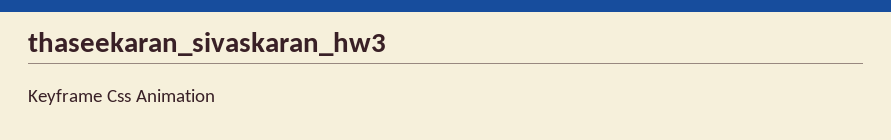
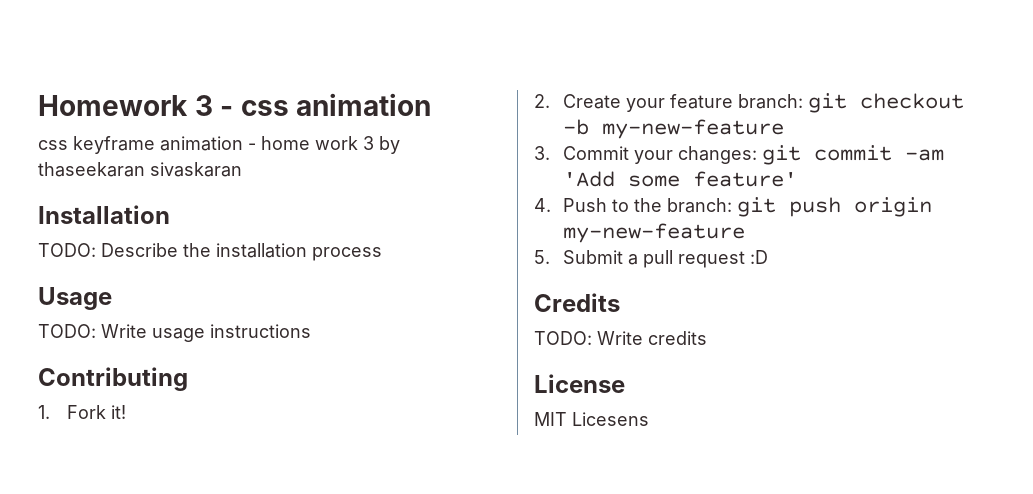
[28,32,386,56] [28,89,215,105] thaseekaran_sivaskaran_hw3 // Keyframe Css Animation -> [38,93,432,116] [38,136,400,154] [38,162,242,177] [38,205,170,224] [38,243,382,261] [38,287,112,310] [38,324,311,342] [38,367,188,391] [38,405,126,419] [534,93,964,113] [562,119,784,139] [534,145,944,165] [562,171,797,187] [534,197,932,217] [562,223,745,243] [534,250,768,268] [534,293,620,312] [534,331,707,345] [534,374,625,393] [534,412,649,426] Homework 3 - css animation // css keyframe animation - home work 3 by thaseekaran sivaskaran // Installation // TODO: Describe the installation process // Usage // TODO: Write usage instructions // Contributing // 1. Fork it! // 2. Create your feature branch: git checkout -b my-new-feature // 3. Commit your changes: git commit -am 'Add some feature' // 4. Push to the branch: git push origin my-new-feature // 5. Submit a pull request :D // Credits // TODO: Write credits // License // MIT Licesens

